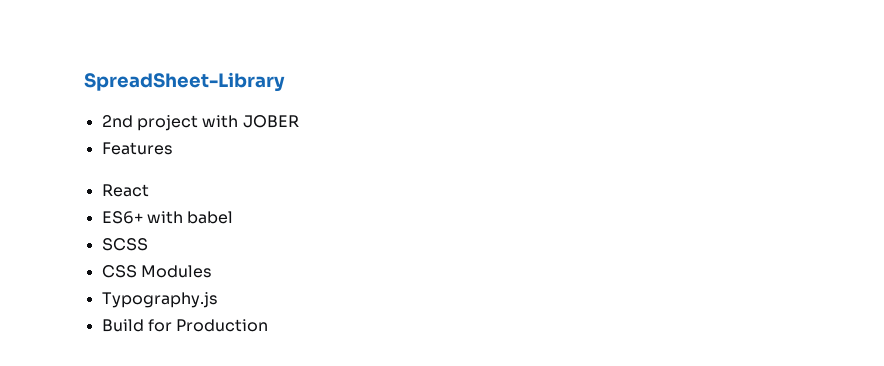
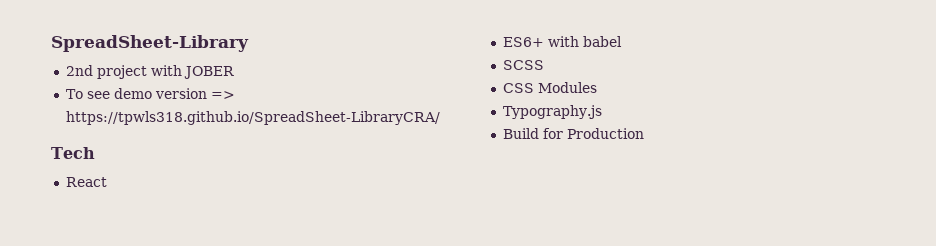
[101,142,173,155] Features -> [65,88,235,99] [65,111,440,125] [51,147,95,159] To see demo version => https://tpwls318.github.io/SpreadSheet-LibraryCRA/ // Tech

